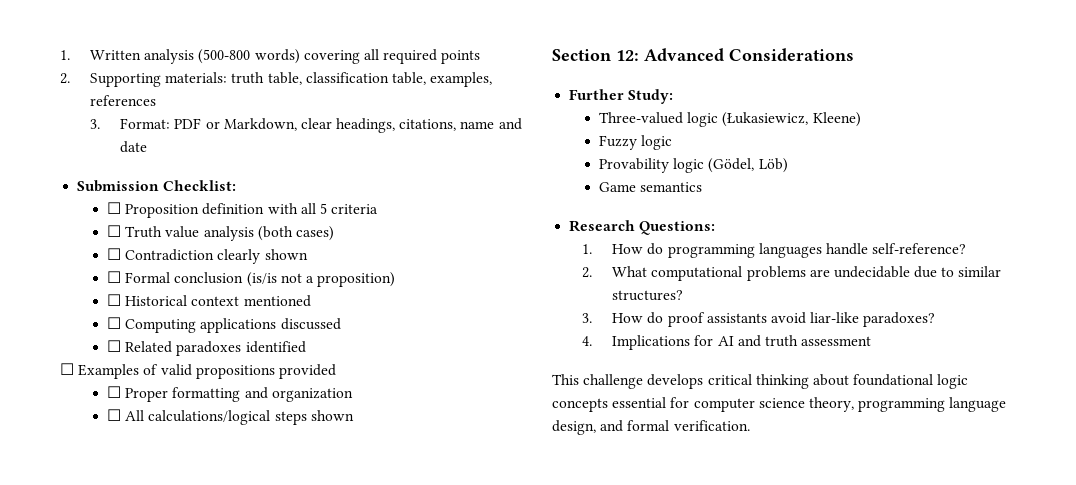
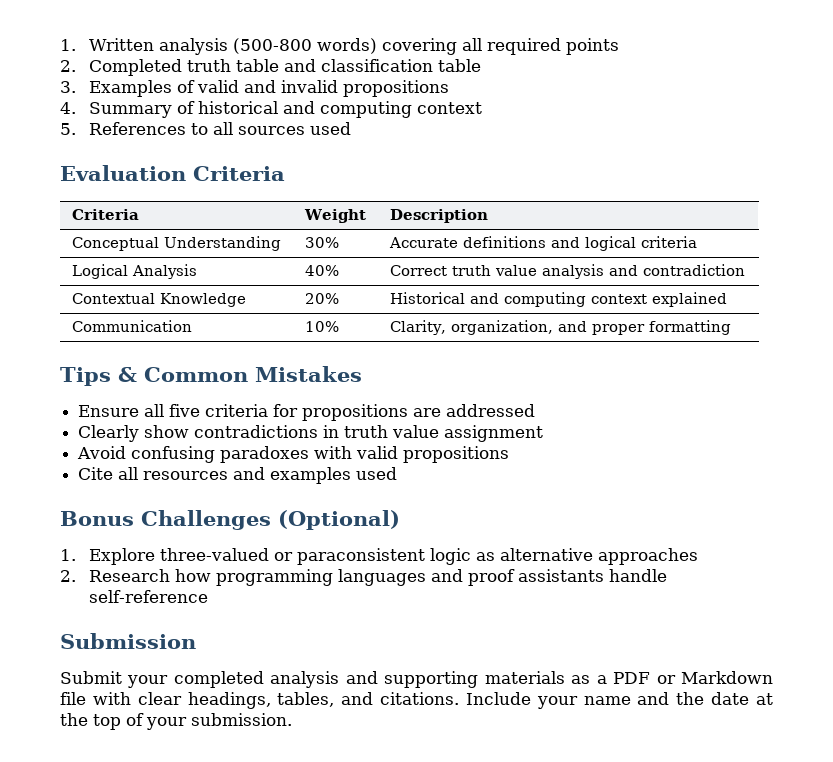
[90,72,493,87] [90,95,157,106] [90,118,522,133] [120,141,148,153] [77,180,237,192] [107,202,379,218] [107,225,335,241] [107,248,308,264] [107,271,396,287] [107,294,311,307] [107,317,341,333] [107,340,306,356] [60,363,74,375] Supporting materials: truth table, classification table, examples, references // 3. Format: PDF or Markdown, clear headings, citations, name and date // Submission Checklist: // ☐ Proposition definition with all 5 criteria // ☐ Truth value analysis (both cases) // ☐ Contradiction clearly shown // ☐ Formal conclusion (is/is not a proposition) // ☐ Historical context mentioned // ☐ Computing applications discussed // ☐ Related paradoxes identified // ☐ -> [88,59,481,76] [60,81,76,93] Completed truth table and classification table // 3.
[195,364,336,379] [107,386,353,402] [107,409,354,425] [552,48,854,61] [569,89,674,104] [599,112,861,127] [599,135,673,150] [599,158,788,173] [599,182,703,192] [569,220,716,235] [582,243,967,258] [582,266,1002,281] [612,290,684,301] [582,312,936,327] [582,335,872,350] [552,374,969,389] [552,397,1007,412] [552,420,750,435] propositions provided // ☐ Proper formatting and organization // ☐ All calculations/logical steps shown // Section 12: Advanced Considerations // Further Study: // Three-valued logic (Łukasiewicz, Kleene) // Fuzzy logic // Provability logic (Gödel, Löb) // Game semantics // Research Questions: // 1. How do programming languages handle self-reference? // 2. What computational problems are undecidable due to similar structures? // 3. How do proof assistants avoid liar-like paradoxes? // 4. Implications for AI and truth assessment // This challenge develops critical thinking about foundational logic concepts essential for computer science theory, programming language design, and formal verification. -> [243,80,449,97] [60,101,482,118] [60,122,351,135] [60,165,285,181] [71,209,139,220] [303,209,366,223] [389,209,488,223] [71,236,281,251] [304,237,339,248] [388,236,697,251] [71,264,197,279] [304,265,339,276] [389,264,745,279] [71,293,246,307] [304,293,339,304] [389,292,727,307] [71,320,192,332] [304,321,339,332] [389,320,731,335] [60,366,362,386] [78,404,536,421] [78,425,544,442] [77,446,510,463] [78,467,398,484] [60,510,400,530] [60,548,698,565] [60,569,667,586] [88,590,208,603] [60,633,196,649] [60,671,774,688] [60,692,773,709] [60,713,292,730] and invalid propositions // 4. Summary of historical and computing context // 5. References to all sources used // Evaluation Criteria // Criteria | Weight | Description // Conceptual Understanding | 30% | Accurate definitions and logical criteria // Logical Analysis | 40% | Correct truth value analysis and contradiction // Contextual Knowledge | 20% | Historical and computing context explained // Communication | 10% | Clarity, organization, and proper formatting // Tips & Common Mistakes // Ensure all five criteria for propositions are addressed // Clearly show contradictions in truth value assignment // Avoid confusing paradoxes with valid propositions // Cite all resources and examples used // Bonus Challenges (Optional) // 1. Explore three-valued or paraconsistent logic as alternative approaches // 2. Research how programming languages and proof assistants handle self-reference // Submission // Submit your completed analysis and supporting materials as a PDF or Markdown file with clear headings, tables, and citations. Include your name and the date at the top of your submission.

